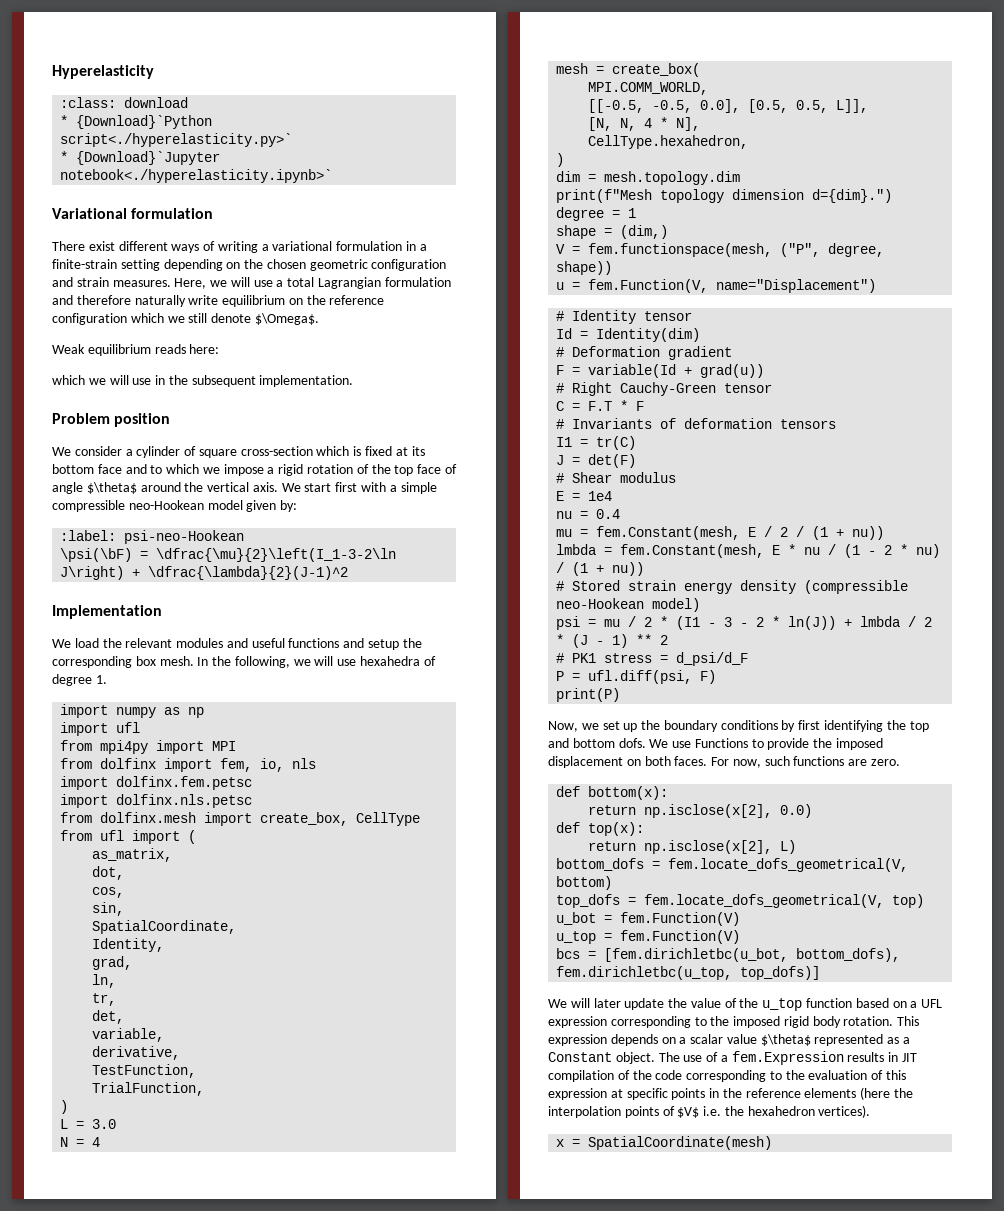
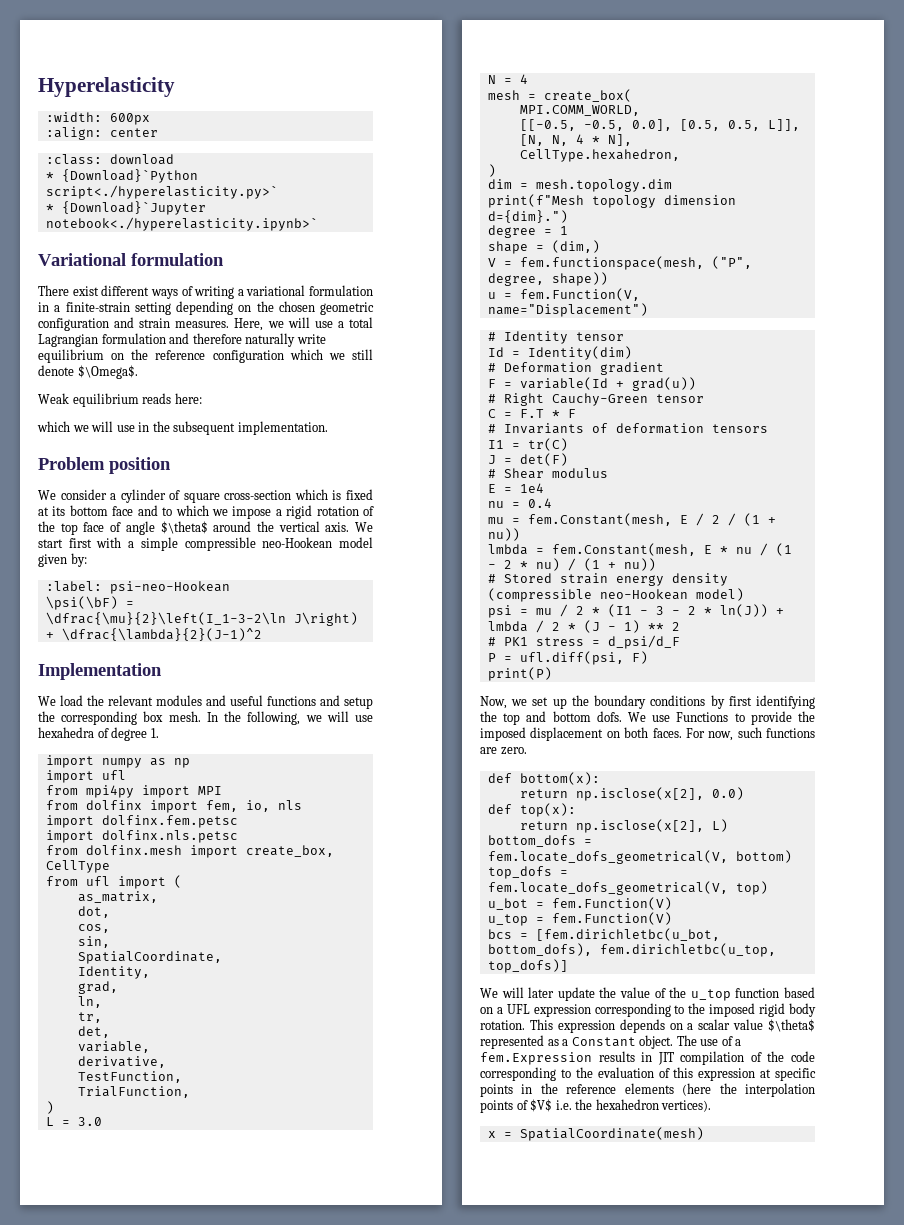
(154, 72) none -> [45,112,150,125] [45,127,158,140] // :width: 600px // :align: center

